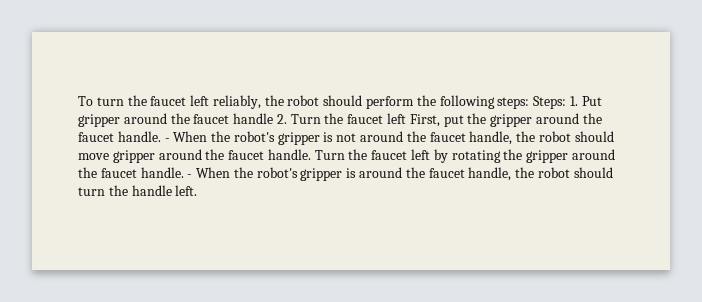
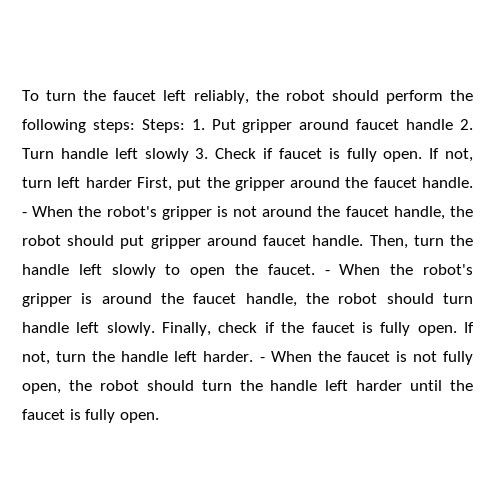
[170,113,190,124] the -> (350, 124) none
[324,113,407,124] the faucet left -> [60,148,473,162] [22,177,132,188] handle left slowly 3. Check if faucet is fully open. If not, turn left harder
[78,149,615,163] [78,167,184,178] move gripper around the faucet handle. Turn the faucet left by rotating the gripper around the faucet handle. -> [120,235,474,249] [22,264,315,278] put gripper around faucet handle. Then, turn the handle left slowly to open the faucet.
[108,185,198,196] the handle left. -> [22,322,475,336] [22,351,473,365] [22,380,473,394] [22,409,159,423] handle left slowly. Finally, check if the faucet is fully open. If not, turn the handle left harder. - When the faucet is not fully open, the robot should turn the handle left harder until the faucet is fully open.

